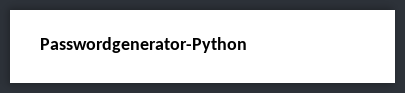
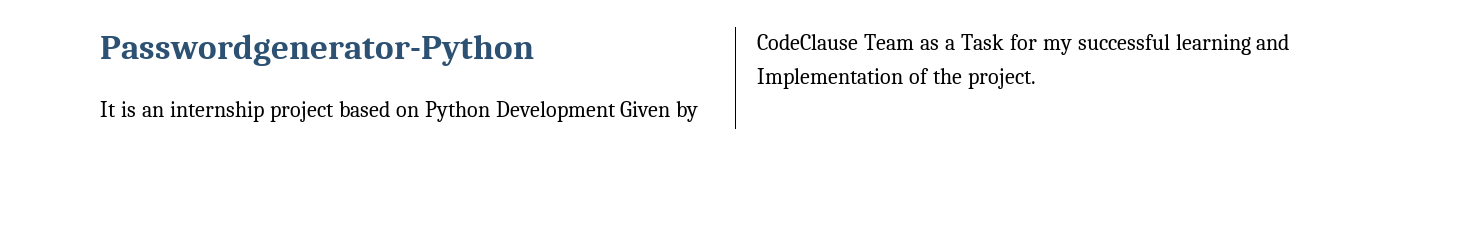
(247, 45) none -> [100,101,699,122] [757,34,1290,55] [757,68,1036,89] // It is an internship project based on Python Development Given by CodeClause Team as a Task for my successful learning and Implementation of the project.

